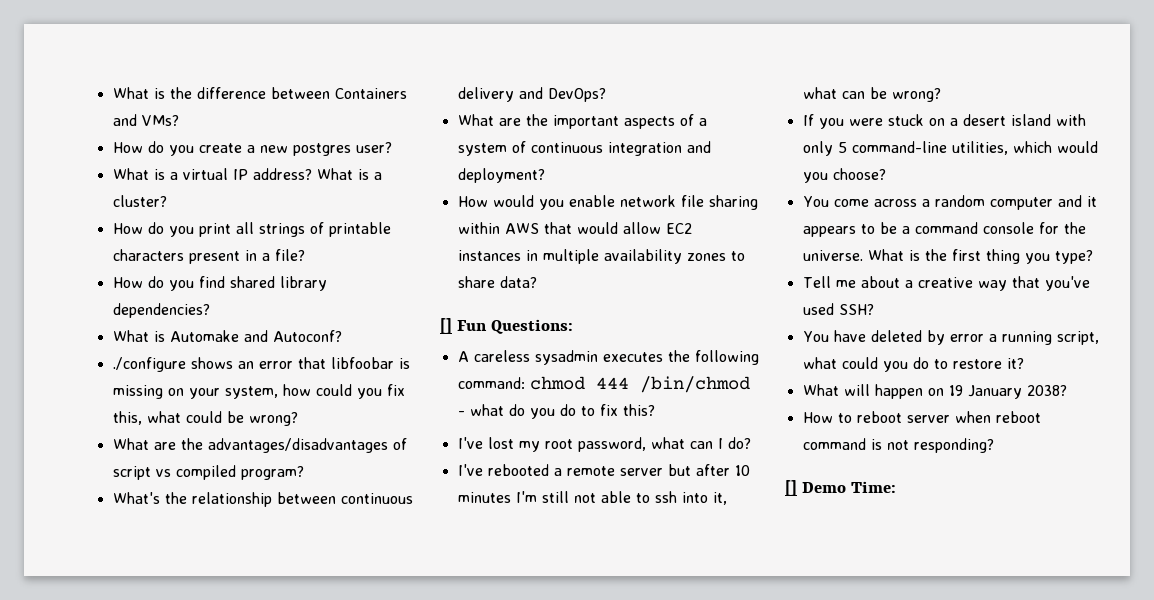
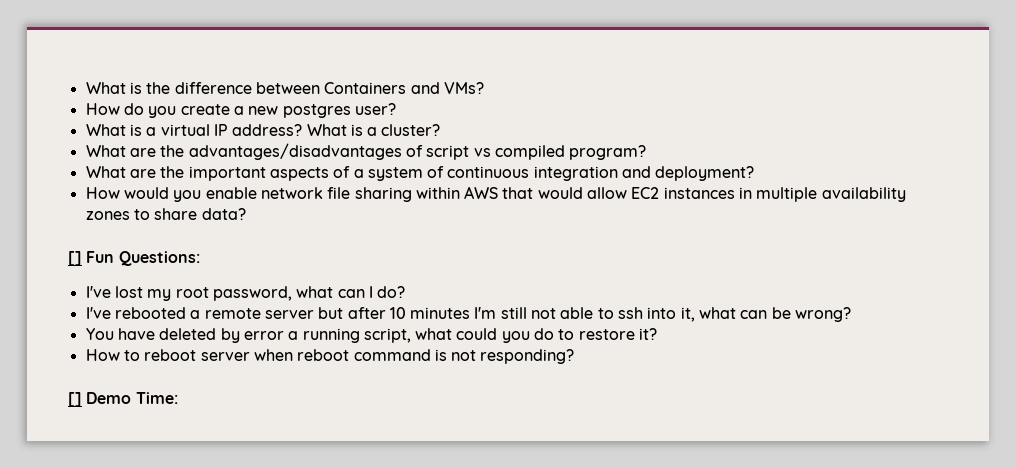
[112,222,391,237] [112,249,305,264] [112,276,327,291] [112,303,210,318] [112,330,342,342] [112,357,410,372] [112,384,405,399] [112,411,298,426] // How do you print all strings of printable characters present in a file? // How do you find shared library dependencies? // What is Automake and Autoconf? // ./configure shows an error that libfoobar is missing on your system, how could you fix this, what could be wrong? -> (441, 130) none
[112,492,413,507] [457,87,606,102] // What's the relationship between continuous delivery and DevOps? -> (647, 152) none
[457,350,759,365] [457,376,750,393] [457,404,655,419] // A careless sysadmin executes the following command: chmod 444 /bin/chmod - what do you do to fix this? -> (200, 258) none
[802,114,1086,129] [802,141,1098,156] [802,168,886,183] [802,195,1097,210] [802,222,1086,237] [802,249,1093,264] [802,276,1090,291] [802,303,874,315] // If you were stuck on a desert island with only 5 command-line utilities, which would you choose? // You come across a random computer and it appears to be a command console for the universe. What is the first thing you type? // Tell me about a creative way that you've used SSH? -> (852, 314) none
[802,384,1067,399] // What will happen on 19 January 2038? -> (658, 334) none

